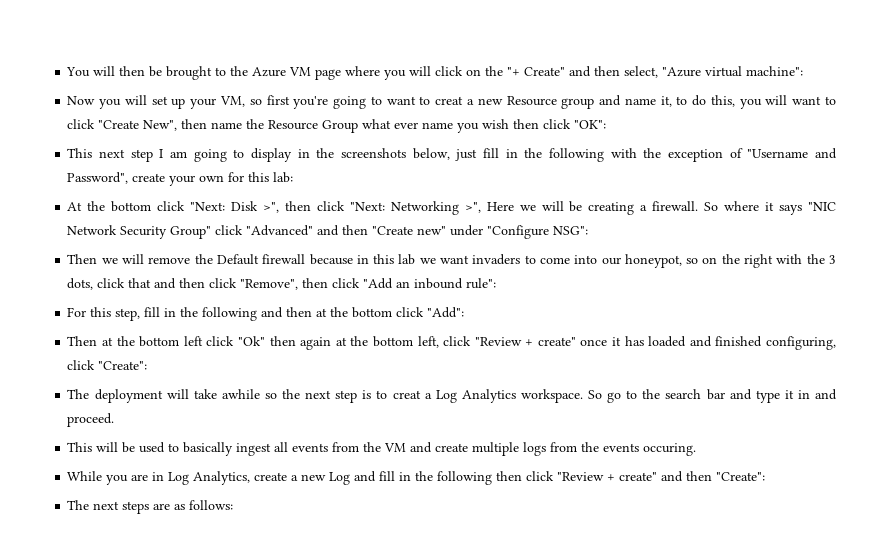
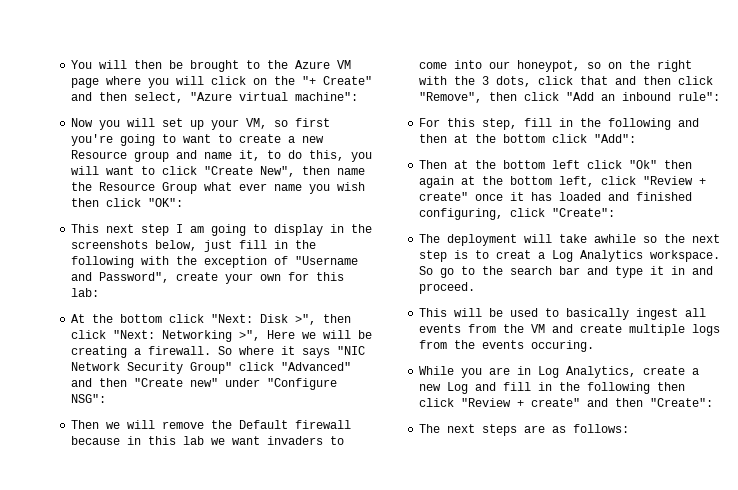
[435,96,464,105] creat -> [239,134,282,143] create

